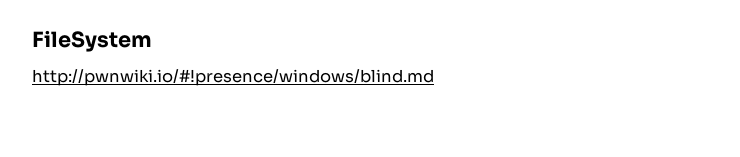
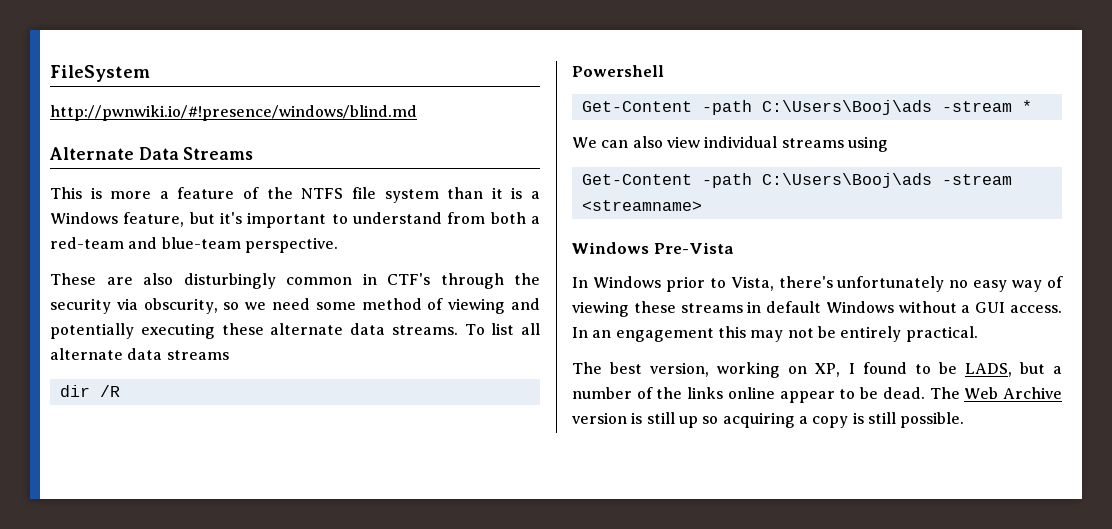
(434, 77) none -> [49,147,254,160] [50,187,541,203] [50,212,540,228] [50,237,338,253] [50,273,540,289] [50,298,540,314] [50,323,540,339] [50,348,229,360] [59,385,120,397] [572,65,664,77] [581,100,1032,115] [572,136,888,152] [581,173,1012,188] [581,200,702,211] [572,242,734,254] [572,276,1063,292] [572,301,1062,317] [572,326,978,342] [572,362,1062,378] [572,387,1062,403] [572,412,965,428] // Alternate Data Streams // This is more a feature of the NTFS file system than it is a Windows feature, but it's important to understand from both a red-team and blue-team perspective. // These are also disturbingly common in CTF's through the security via obscurity, so we need some method of viewing and potentially executing these alternate data streams. To list all alternate data streams // dir /R // Powershell // Get-Content -path C:\Users\Booj\ads -stream * // We can also view individual streams using // Get-Content -path C:\Users\Booj\ads -stream <streamname> // Windows Pre-Vista // In Windows prior to Vista, there's unfortunately no easy way of viewing these streams in default Windows without a GUI access. In an engagement this may not be entirely practical. // The best version, working on XP, I found to be LADS, but a number of the links online appear to be dead. The Web Archive version is still up so acquiring a copy is still possible.

